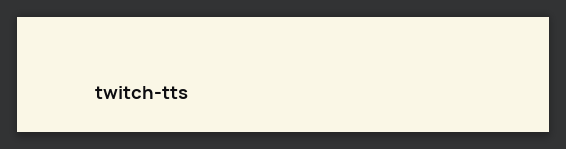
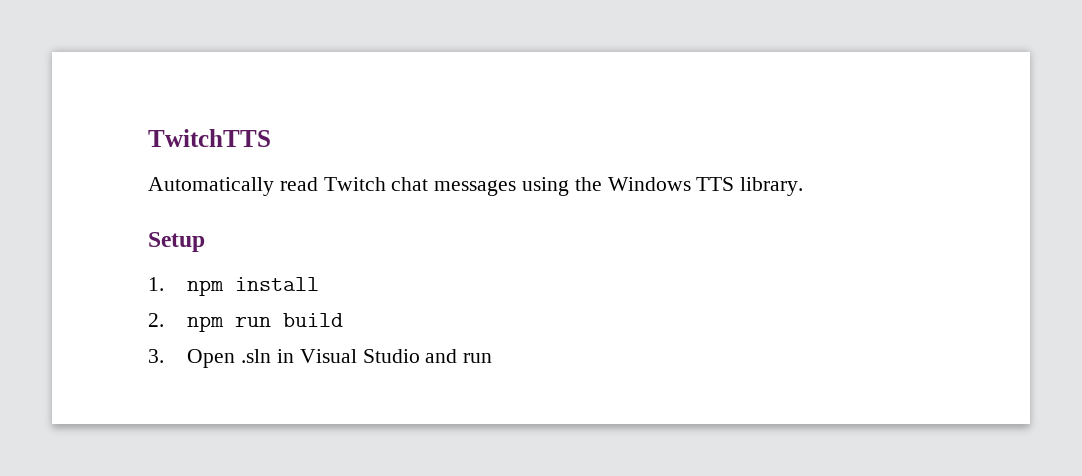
[95,86,188,99] twitch-tts -> [148,129,271,147] [148,177,804,196] [148,232,205,252] [148,277,320,296] [148,313,344,332] [148,349,493,368] TwitchTTS // Automatically read Twitch chat messages using the Windows TTS library. // Setup // 1. npm install // 2. npm run build // 3. Open .sln in Visual Studio and run

